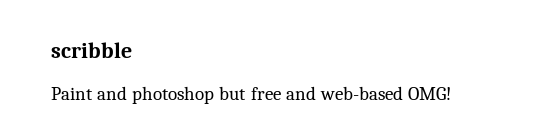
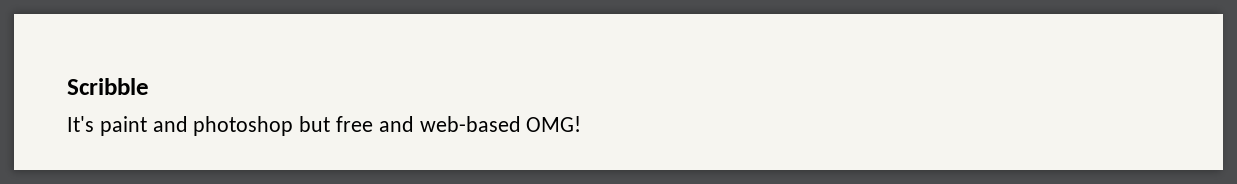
[51,42,132,58] [51,87,93,100] scribble // Paint -> [67,78,149,95] [67,116,147,136] Scribble // It's paint

